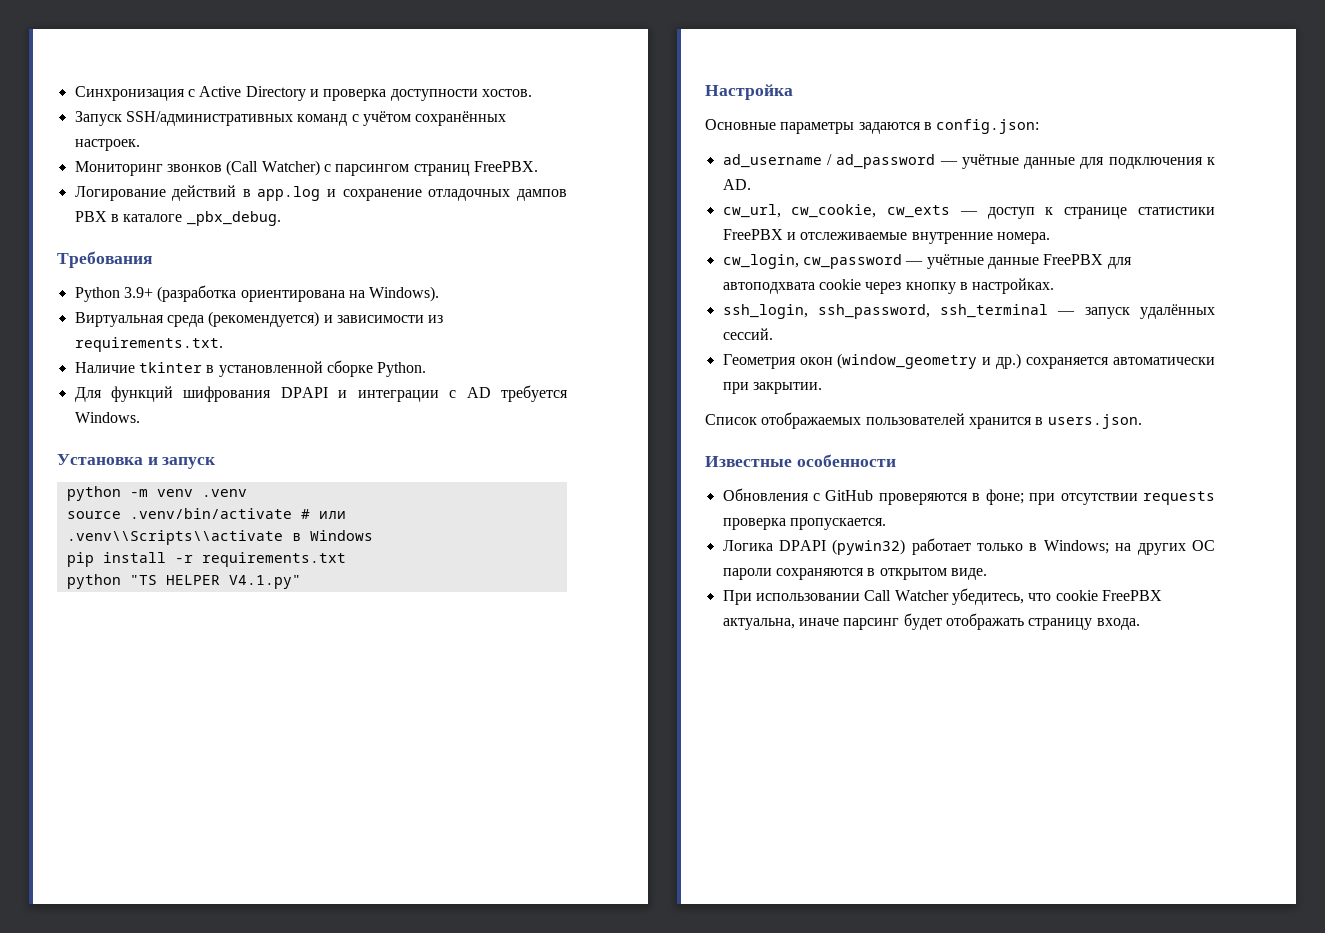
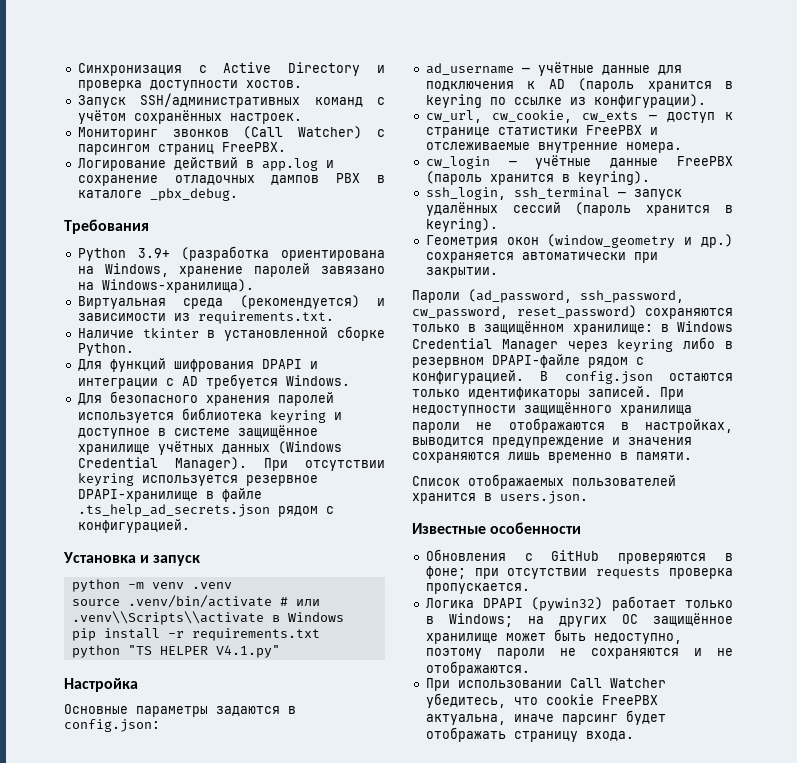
[369,286,440,302] Windows). -> [104,263,385,277] [77,279,254,293] Windows, хранение паролей завязано на Windows-хранилища).
(140, 417) none -> [77,391,334,406] [77,408,342,423] [77,425,318,439] [77,441,342,455] [77,457,385,471] [77,473,318,486] [77,488,262,502] [77,504,334,517] [77,519,190,533] // Для безопасного хранения паролей используется библиотека keyring и доступное в системе защищённое хранилище учётных данных (Windows Credential Manager). При отсутствии keyring используется резервное DPAPI-хранилище в файле .ts_help_ad_secrets.json рядом с конфигурацией.
[826,154,936,169] / ad_password -> (514, 69) none
[722,179,751,190] AD. -> [548,78,733,92] [425,94,706,108] AD (пароль хранится в keyring по ссылке из конфигурации).
[722,254,902,269] cw_login, cw_password -> [425,156,490,169] cw_login
[1107,257,1132,269] [722,278,1055,294] для автоподхвата cookie через кнопку в настройках. -> [425,171,650,185] (пароль хранится в keyring).
[817,304,930,319] ssh_password, -> (506, 193) none
[722,328,773,340] сессий. -> [512,202,733,216] [425,218,498,232] сессий (пароль хранится в keyring).
(822, 388) none -> [412,289,684,303] [412,305,733,319] [412,321,733,335] [412,337,733,352] [412,354,644,368] [412,370,733,384] [412,386,684,400] [412,402,692,416] [412,418,733,433] [412,437,692,448] [412,452,692,463] // Пароли (ad_password, ssh_password, cw_password, reset_password) сохраняются только в защищённом хранилище: в Windows Credential Manager через keyring либо в резервном DPAPI-файле рядом с конфигурацией. В config.json остаются только идентификаторы записей. При недоступности защищённого хранилища пароли не отображаются в настройках, выводится предупреждение и значения сохраняются лишь временно в памяти.
[722,568,987,580] пароли сохраняются в открытом виде. -> [653,613,733,626] [425,629,682,644] [425,648,733,659] [425,661,530,676] защищённое хранилище может быть недоступно, поэтому пароли не сохраняются и не отображаются.

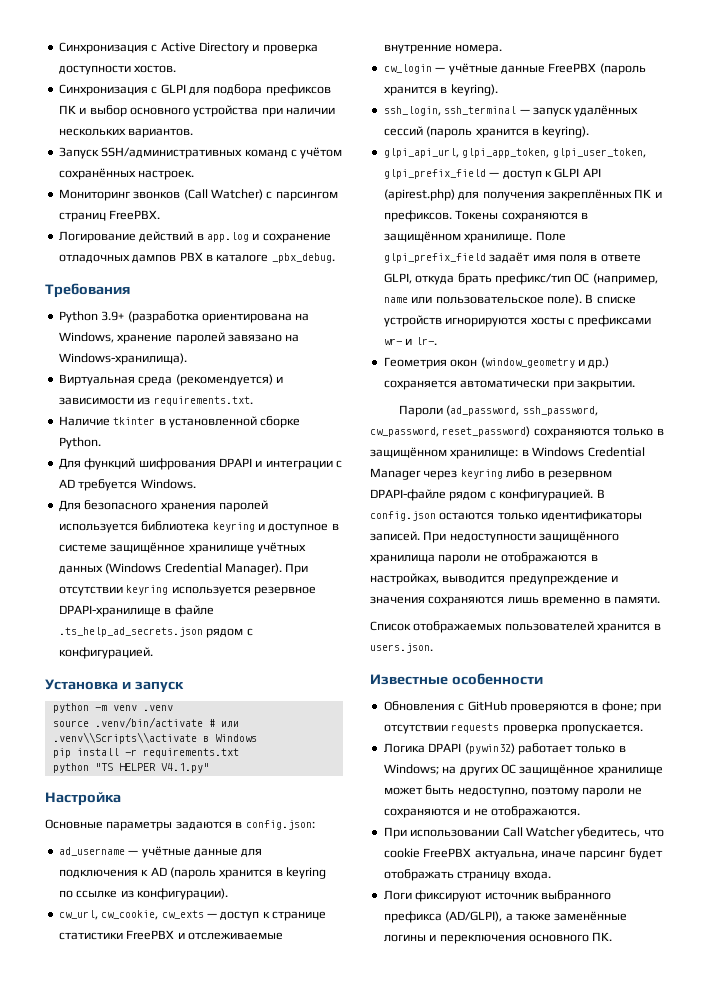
(302, 84) none -> [58,84,331,96] [58,105,335,117] [58,128,194,138] // Синхронизация с GLPI для подбора префиксов ПК и выбор основного устройства при наличии нескольких вариантов.
(498, 225) none -> [383,148,646,158] [383,168,601,180] [383,189,662,201] [383,210,588,222] [383,231,566,243] [383,252,641,263] [383,273,658,285] [383,294,636,305] [383,315,652,327] [383,337,437,345] // glpi_api_url, glpi_app_token, glpi_user_token, glpi_prefix_field — доступ к GLPI API (apirest.php) для получения закреплённых ПК и префиксов. Токены сохраняются в защищённом хранилище. Поле glpi_prefix_field задаёт имя поля в ответе GLPI, откуда брать префикс/тип ОС (например, name или пользовательское поле). В списке устройств игнорируются хосты с префиксами wr- и lr-.
(634, 736) none -> [383,890,611,902] [383,911,628,923] [383,932,613,944] // Логи фиксируют источник выбранного префикса (AD/GLPI), а также заменённые логины и переключения основного ПК.

